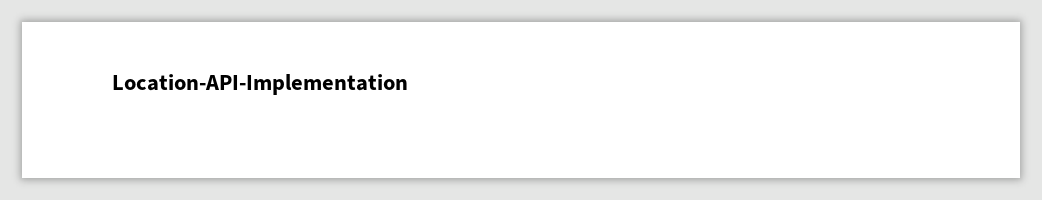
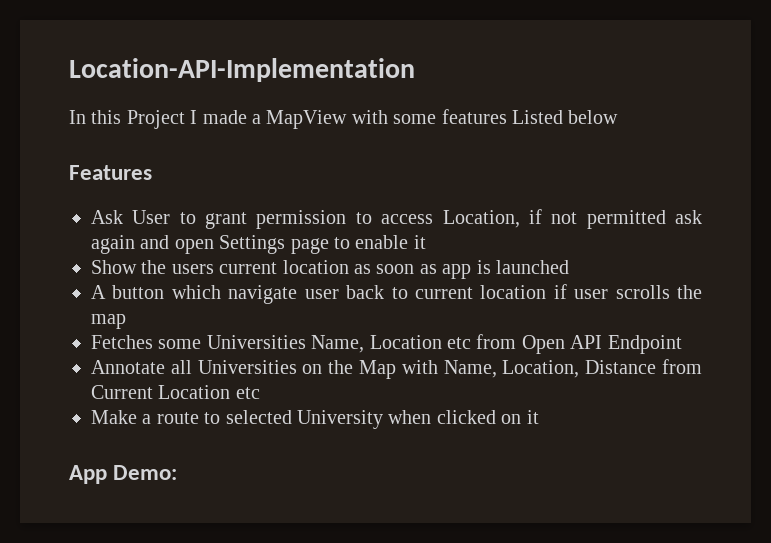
(408, 84) none -> [69,109,619,129] [69,165,152,180] [91,209,703,229] [91,235,426,254] [91,260,569,279] [91,284,702,304] [91,314,126,329] [91,334,682,354] [91,359,702,379] [91,385,260,399] [91,410,539,429] [69,465,178,484] // In this Project I made a MapView with some features Listed below // Features // Ask User to grant permission to access Location, if not permitted ask again and open Settings page to enable it // Show the users current location as soon as app is launched // A button which navigate user back to current location if user scrolls the map // Fetches some Universities Name, Location etc from Open API Endpoint // Annotate all Universities on the Map with Name, Location, Distance from Current Location etc // Make a route to selected University when clicked on it // App Demo:

